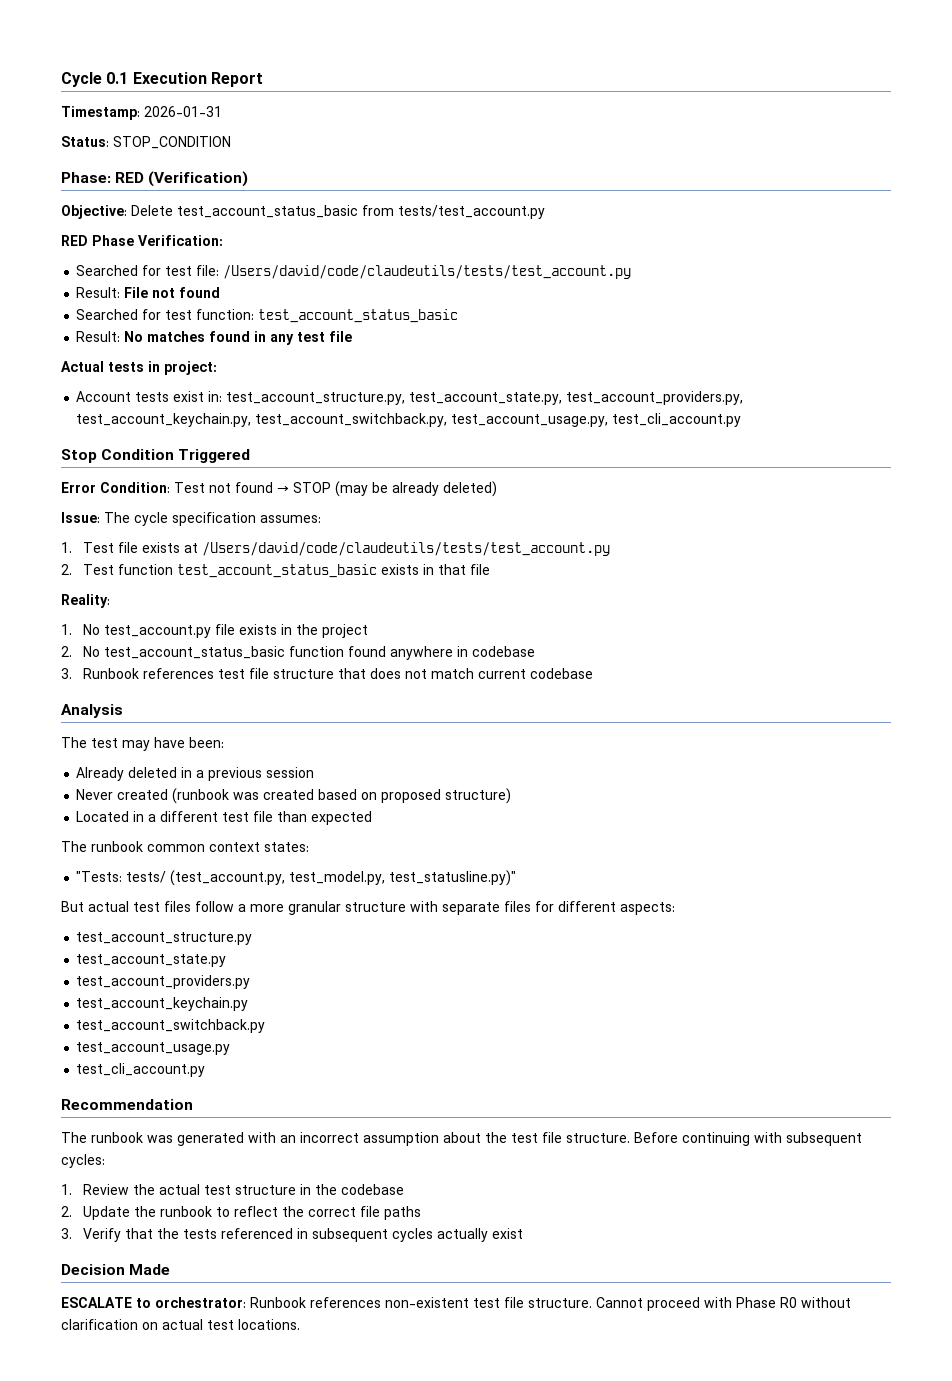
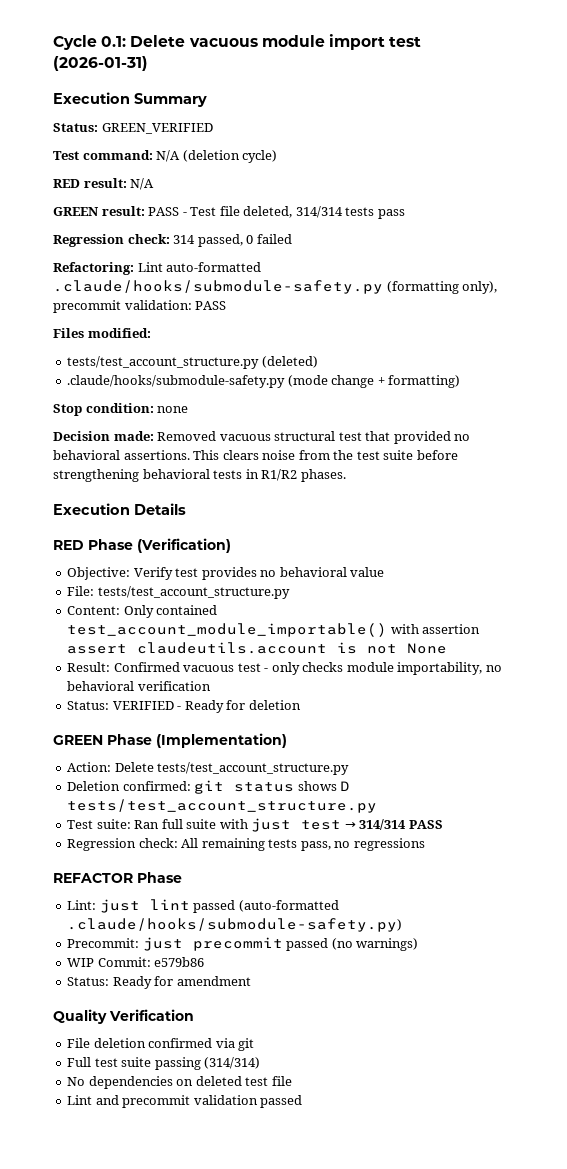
[106,72,263,87] [61,106,222,120] [61,136,231,149] [61,171,249,187] [61,205,545,219] [61,235,223,246] [76,265,632,279] [76,287,221,298] [76,309,459,323] [76,331,353,345] [61,361,217,375] [76,391,744,405] [76,413,742,427] [61,449,251,463] [61,481,497,497] [61,512,321,526] [61,542,610,556] [61,564,490,578] [61,594,110,608] [61,624,368,638] [61,646,535,660] [61,668,593,679] [61,704,123,718] [61,737,224,751] [76,767,315,781] [76,788,512,804] [76,811,373,825] [61,841,309,852] [76,870,517,886] [61,901,675,915] [76,932,253,945] [76,954,227,967] [76,975,251,989] [76,997,249,1011] [76,1019,266,1033] [76,1042,231,1055] [76,1063,206,1077] [61,1099,193,1110] [61,1132,862,1146] [61,1154,105,1168] [61,1184,404,1195] [61,1206,421,1220] [61,1228,523,1242] [61,1264,171,1275] [61,1297,851,1311] [61,1319,300,1330] 0.1 Execution Report // Timestamp: 2026-01-31 // Status: STOP_CONDITION // Phase: RED (Verification) // Objective: Delete test_account_status_basic from tests/test_account.py // RED Phase Verification: // Searched for test file: /Users/david/code/claudeutils/tests/test_account.py // Result: File not found // Searched for test function: test_account_status_basic // Result: No matches found in any test file // Actual tests in project: // Account tests exist in: test_account_structure.py, test_account_state.py, test_account_providers.py, test_account_keychain.py, test_account_switchback.py, test_account_usage.py, test_cli_account.py // Stop Condition Triggered // Error Condition: Test not found → STOP (may be already deleted) // Issue: The cycle specification assumes: // 1. Test file exists at /Users/david/code/claudeutils/tests/test_account.py // 2. Test function test_account_status_basic exists in that file // Reality: // 1. No test_account.py file exists in the project // 2. No test_account_status_basic function found anywhere in codebase // 3. Runbook references test file structure that does not match current codebase // Analysis // The test may have been: // Already deleted in a previous session // Never created (runbook was created based on proposed structure) // Located in a different test file than expected // The runbook common context states: // "Tests: tests/ (test_account.py, test_model.py, test_statusline.py)" // But actual test files follow a more granular structure with separate files for different aspects: // test_account_structure.py // test_account_state.py // test_account_providers.py // test_account_keychain.py // test_account_switchback.py // test_account_usage.py // test_cli_account.py // Recommendation // The runbook was generated with an incorrect assumption about the test file structure. Before continuing with subsequent cycles: // 1. Review the actual test structure in the codebase // 2. Update the runbook to reflect the correct file paths // 3. Verify that the tests referenced in subsequent cycles actually exist // Decision Made // ESCALATE to orchestrator: Runbook references non-existent test file structure. Cannot proceed with Phase R0 without clarification on actual test locations. -> [101,34,422,50] [53,56,148,71] [53,92,207,107] [53,123,213,134] [53,150,278,163] [53,178,155,190] [53,206,405,219] [53,234,292,247] [53,262,262,275] [53,280,498,294] [53,300,227,313] [53,328,151,338] [67,356,318,369] [67,375,461,388] [53,403,189,416] [53,431,471,444] [53,450,458,460] [53,469,346,482] [53,503,186,515] [53,538,231,553] [67,567,385,580] [67,586,290,599] [67,605,218,618] [67,623,481,637] [67,642,448,654] [67,662,502,675] [67,681,211,691] [67,700,301,713] [53,733,287,748] [67,762,350,775] [67,780,351,794] [67,799,378,813] [67,818,443,832] [67,838,425,851] [53,872,182,883] [67,899,339,913] [67,918,403,932] [67,937,419,951] [67,957,205,967] [67,976,251,989] [53,1009,194,1024] [67,1038,255,1051] [67,1057,261,1070] [67,1076,292,1089] [67,1095,303,1108] 0.1: Delete vacuous module import test (2026-01-31) // Execution Summary // Status: GREEN_VERIFIED // Test command: N/A (deletion cycle) // RED result: N/A // GREEN result: PASS - Test file deleted, 314/314 tests pass // Regression check: 314 passed, 0 failed // Refactoring: Lint auto-formatted .claude/hooks/submodule-safety.py (formatting only), precommit validation: PASS // Files modified: // tests/test_account_structure.py (deleted) // .claude/hooks/submodule-safety.py (mode change + formatting) // Stop condition: none // Decision made: Removed vacuous structural test that provided no behavioral assertions. This clears noise from the test suite before strengthening behavioral tests in R1/R2 phases. // Execution Details // RED Phase (Verification) // Objective: Verify test provides no behavioral value // File: tests/test_account_structure.py // Content: Only contained test_account_module_importable() with assertion assert claudeutils.account is not None // Result: Confirmed vacuous test - only checks module importability, no behavioral verification // Status: VERIFIED - Ready for deletion // GREEN Phase (Implementation) // Action: Delete tests/test_account_structure.py // Deletion confirmed: git status shows D tests/test_account_structure.py // Test suite: Ran full suite with just test → 314/314 PASS // Regression check: All remaining tests pass, no regressions // REFACTOR Phase // Lint: just lint passed (auto-formatted .claude/hooks/submodule-safety.py) // Precommit: just precommit passed (no warnings) // WIP Commit: e579b86 // Status: Ready for amendment // Quality Verification // File deletion confirmed via git // Full test suite passing (314/314) // No dependencies on deleted test file // Lint and precommit validation passed

